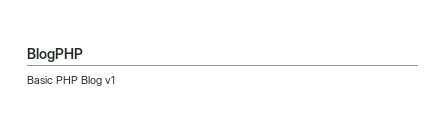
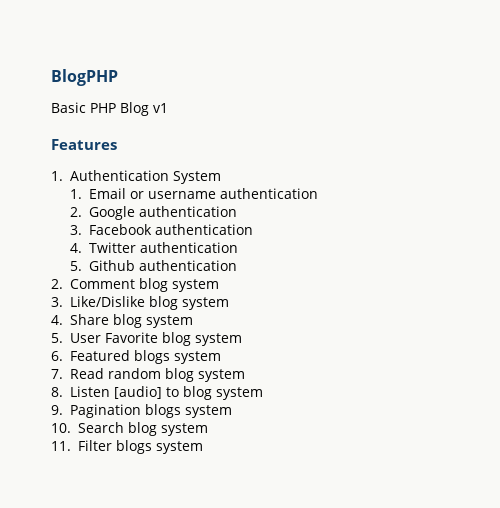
(115, 80) none -> [51,139,117,150] [51,170,221,184] [69,188,318,199] [69,206,237,220] [69,224,253,235] [69,242,238,253] [69,260,237,271] [51,278,219,292] [51,296,229,310] [51,314,193,328] [51,332,242,346] [51,350,221,364] [51,368,245,382] [51,386,263,400] [51,404,232,418] [51,422,208,436] [51,440,203,454] // Features // 1. Authentication System // 1. Email or username authentication // 2. Google authentication // 3. Facebook authentication // 4. Twitter authentication // 5. Github authentication // 2. Comment blog system // 3. Like/Dislike blog system // 4. Share blog system // 5. User Favorite blog system // 6. Featured blogs system // 7. Read random blog system // 8. Listen [audio] to blog system // 9. Pagination blogs system // 10. Search blog system // 11. Filter blogs system

